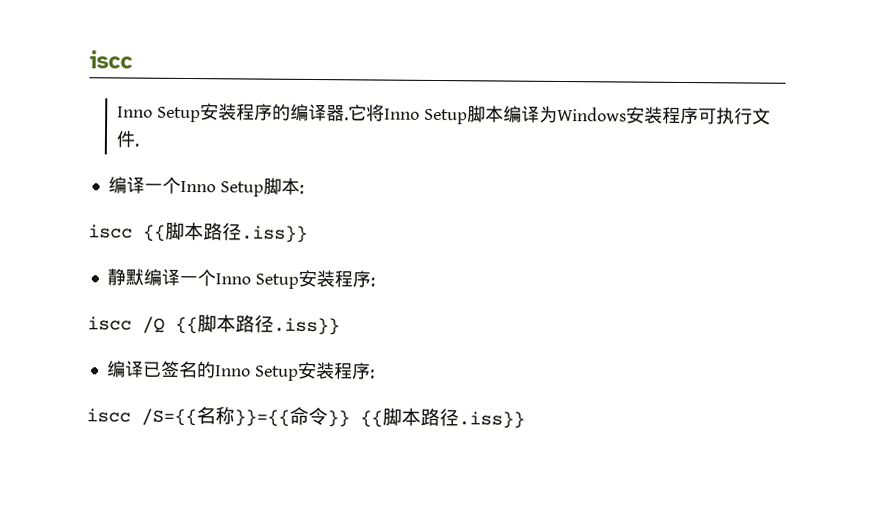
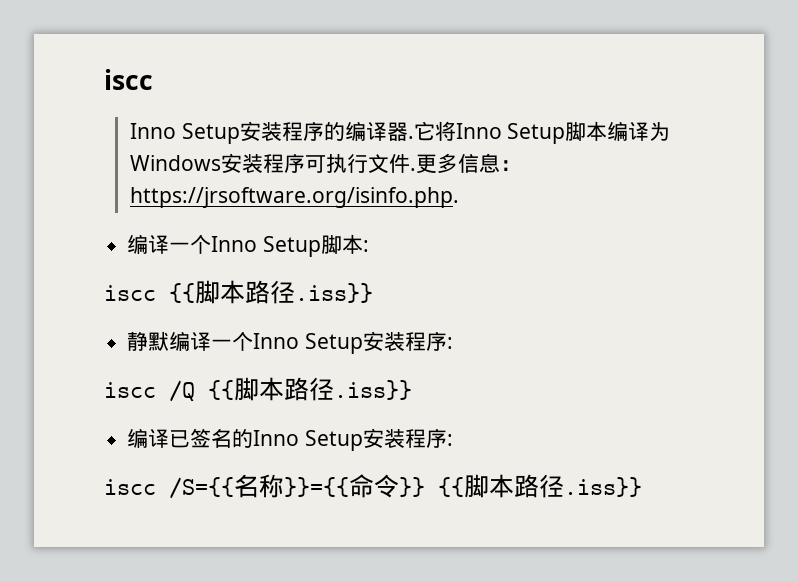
(140, 145) none -> [416,153,522,174] [130,187,460,208] 更多信息：https://jrsoftware.org/isinfo.php.

